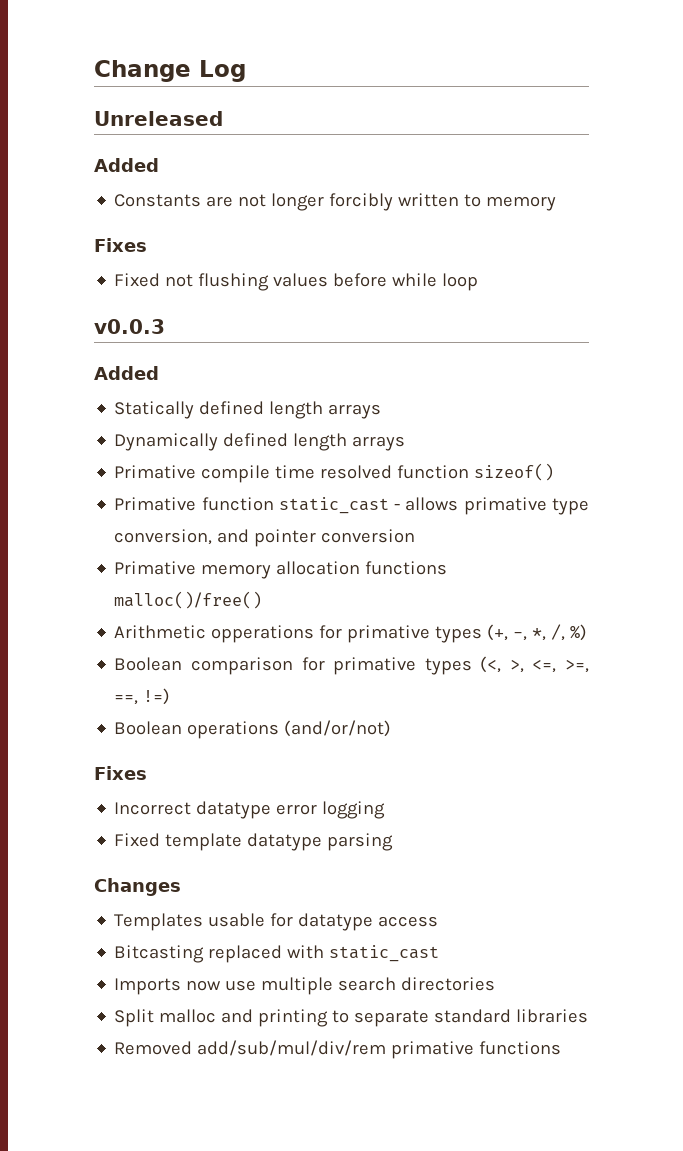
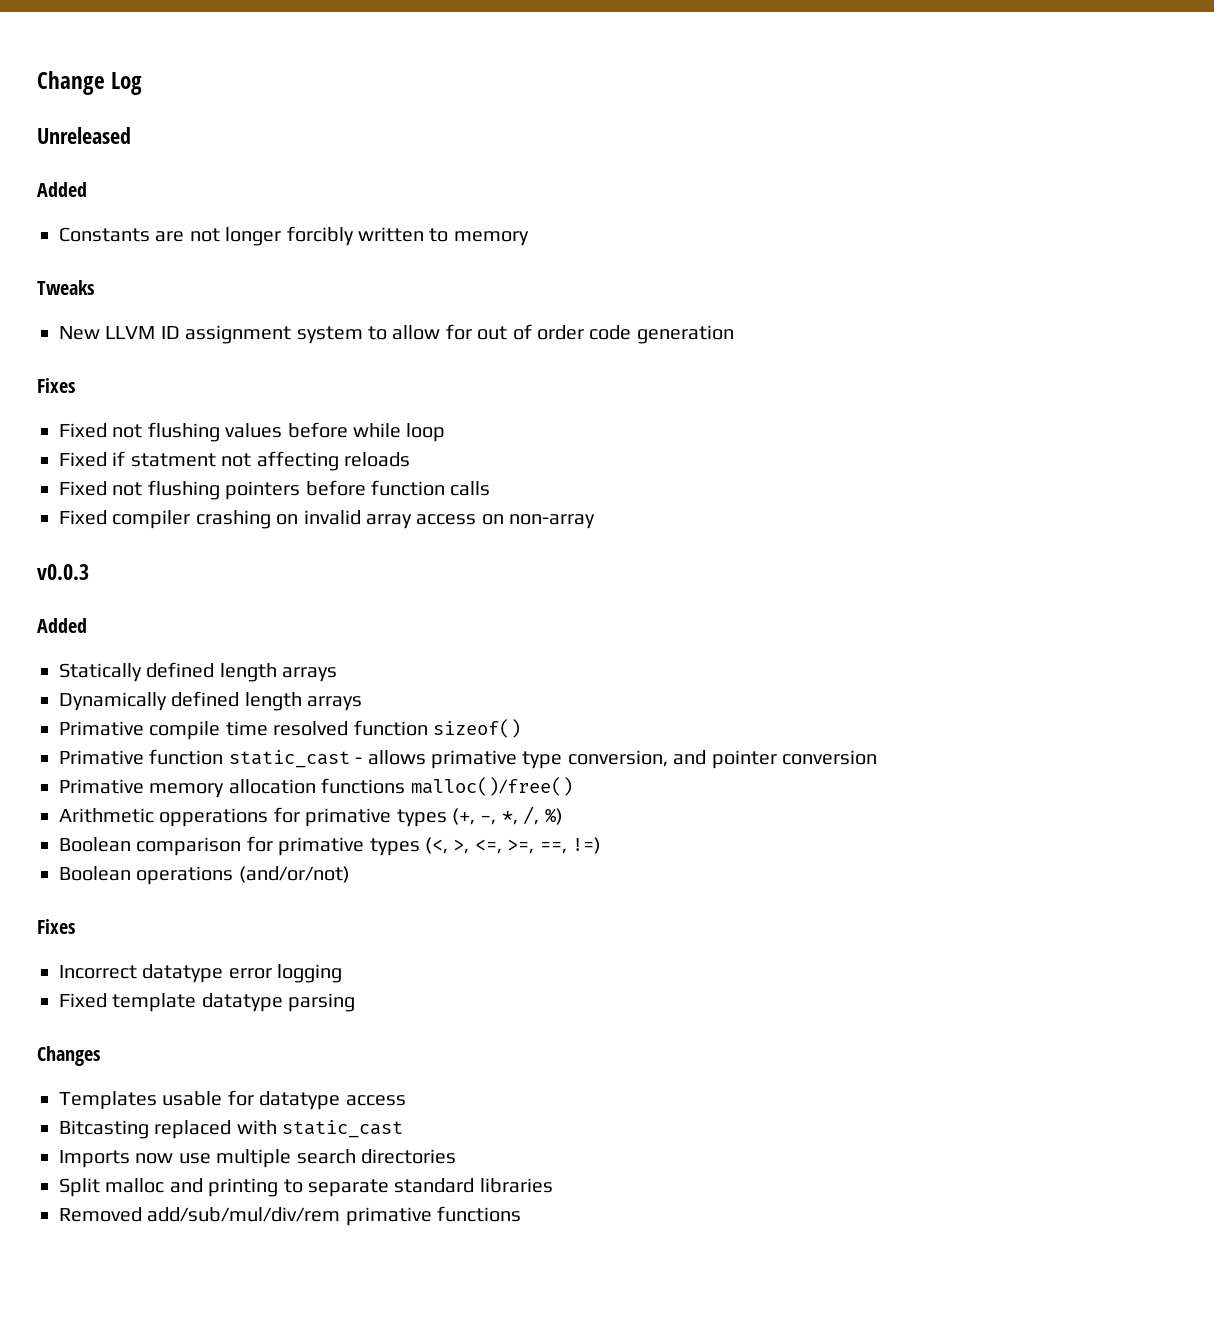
(557, 203) none -> [37,280,94,295] [59,324,734,344] // Tweaks // New LLVM ID assignment system to allow for out of order code generation
(479, 282) none -> [59,451,410,471] [59,480,491,500] [59,510,596,529] // Fixed if statment not affecting reloads // Fixed not flushing pointers before function calls // Fixed compiler crashing on invalid array access on non-array

